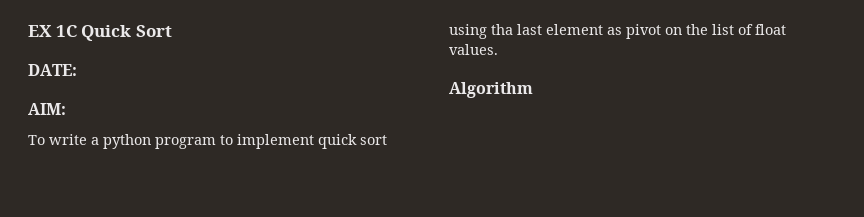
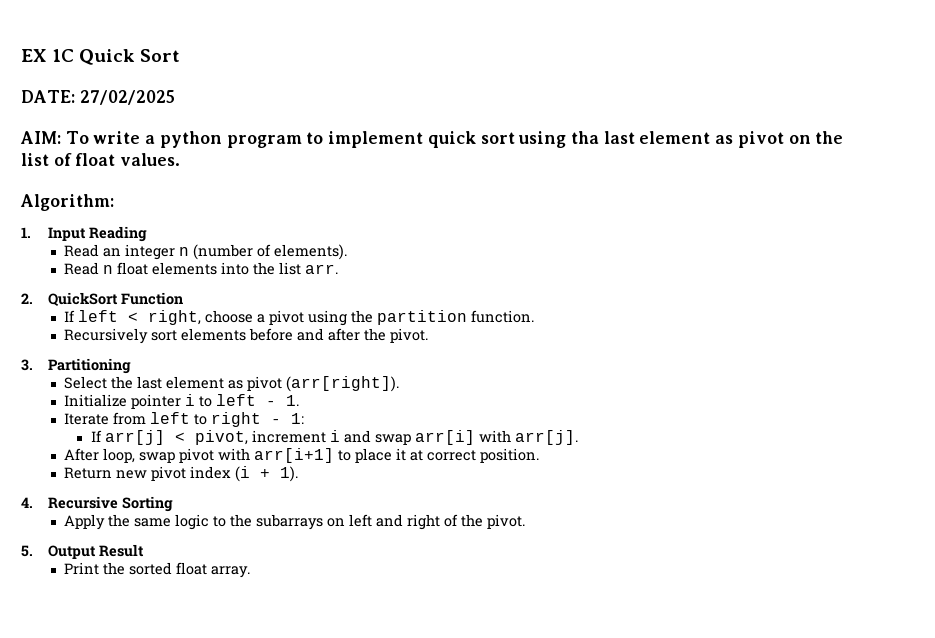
(77, 70) none -> [79,90,175,105] 27/02/2025
(66, 109) // -> (61, 137) none
[449,82,533,98] Algorithm -> [20,194,114,211] [21,226,147,242] [63,244,347,260] [63,262,338,275] [21,292,183,306] [63,310,534,326] [63,328,428,344] [21,358,131,374] [63,376,399,392] [63,394,299,409] [63,412,304,427] [90,430,578,445] [63,448,539,463] [63,466,298,482] [21,496,173,512] [63,514,525,530] [21,544,144,559] [63,562,250,578] Algorithm: // 1. Input Reading // Read an integer n (number of elements). // Read n float elements into the list arr. // 2. QuickSort Function // If left < right, choose a pivot using the partition function. // Recursively sort elements before and after the pivot. // 3. Partitioning // Select the last element as pivot (arr[right]). // Initialize pointer i to left - 1. // Iterate from left to right - 1: // If arr[j] < pivot, increment i and swap arr[i] with arr[j]. // After loop, swap pivot with arr[i+1] to place it at correct position. // Return new pivot index (i + 1). // 4. Recursive Sorting // Apply the same logic to the subarrays on left and right of the pivot. // 5. Output Result // Print the sorted float array.

